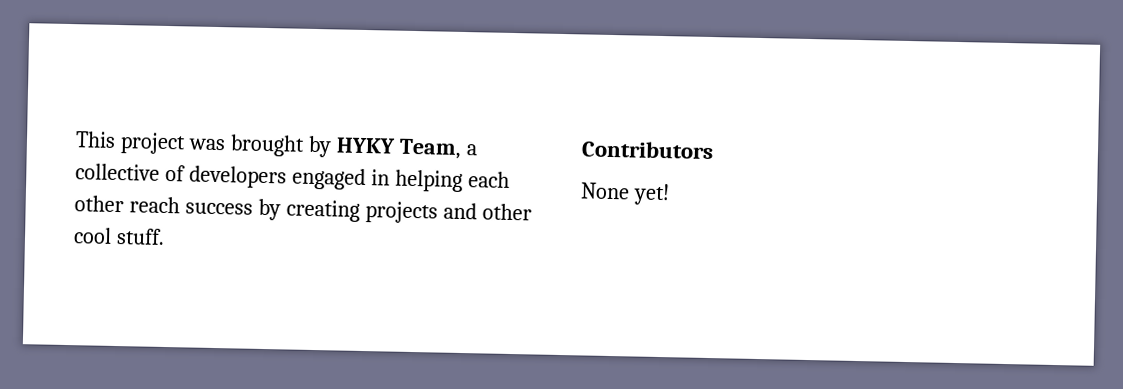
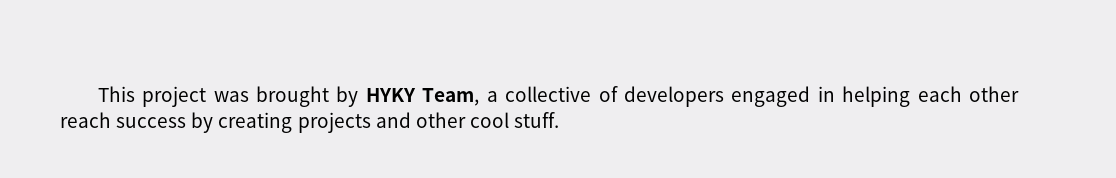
[581,140,714,160] [580,182,670,206] // Contributors // None yet! -> (560, 120) none

